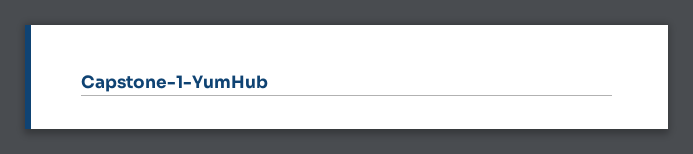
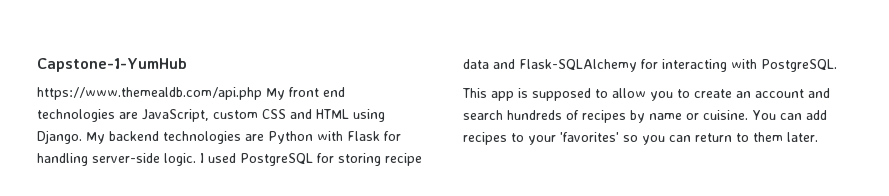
(268, 83) none -> [37,87,345,100] [37,109,385,122] [37,130,401,144] [37,153,422,166] [463,59,837,72] [462,88,830,101] [463,110,827,123] [463,132,818,145] // https://www.themealdb.com/api.php My front end technologies are JavaScript, custom CSS and HTML using Django. My backend technologies are Python with Flask for handling server-side logic. I used PostgreSQL for storing recipe data and Flask-SQLAlchemy for interacting with PostgreSQL. // This app is supposed to allow you to create an account and search hundreds of recipes by name or cuisine. You can add recipes to your 'favorites' so you can return to them later.

